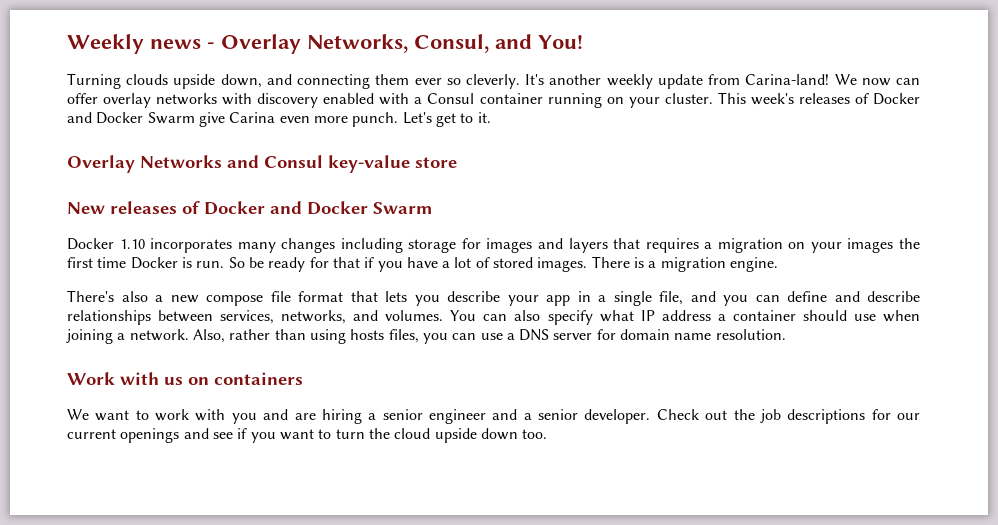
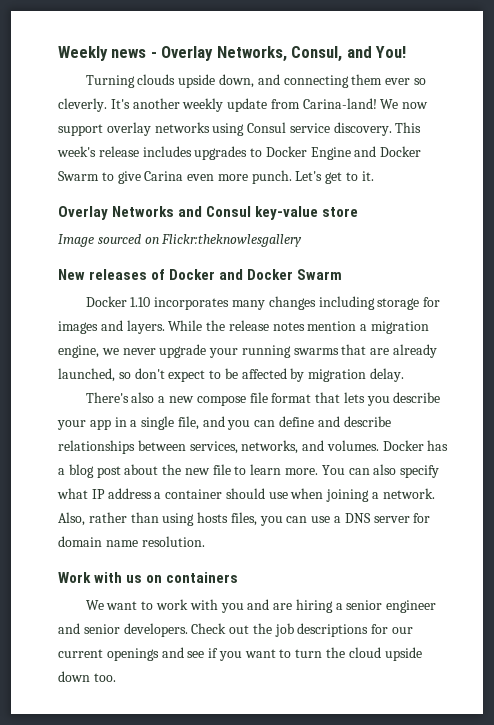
[895,78,920,85] [67,92,920,108] [67,112,195,124] can offer overlay networks with discovery enabled with a Consul container running on your cluster. This week's releases of Docker and Docker Swarm -> [58,122,422,136] [57,146,422,160] [58,171,114,181] support overlay networks using Consul service discovery. This week's release includes upgrades to Docker Engine and Docker Swarm to
(457, 162) none -> [58,234,303,247] // Image sourced on Flickr:theknowlesgallery
[568,238,920,253] [67,256,779,272] layers that requires a migration on your images the first time Docker is run. So be ready for that if you have a lot of stored images. There is a migration engine. -> [126,320,430,334] [58,344,438,358] [58,368,405,382] layers. While the release notes mention a migration engine, we never upgrade your running swarms that are already launched, so don't expect to be affected by migration delay.
(444, 315) none -> [382,440,449,451] [58,464,319,478] Docker has a blog post about the new file to learn more.
[523,409,651,424] a senior developer. -> [83,623,188,637] senior developers.

